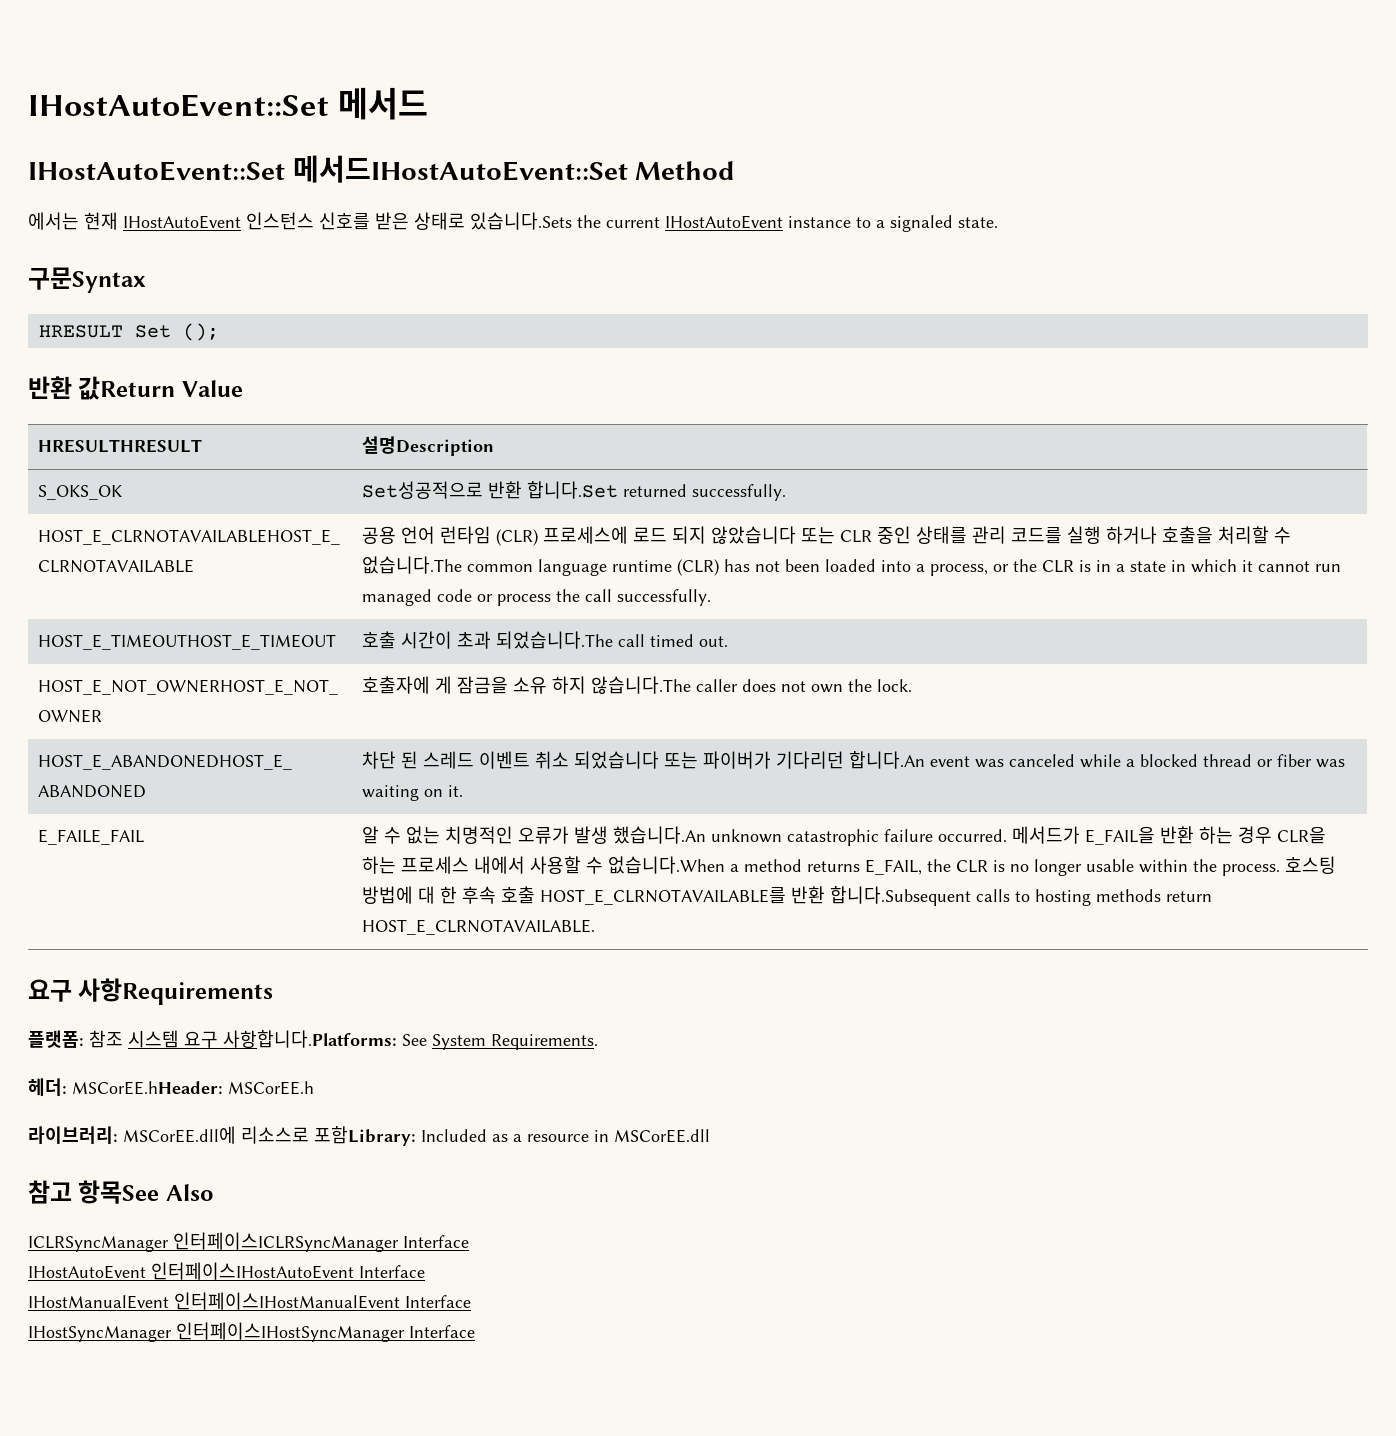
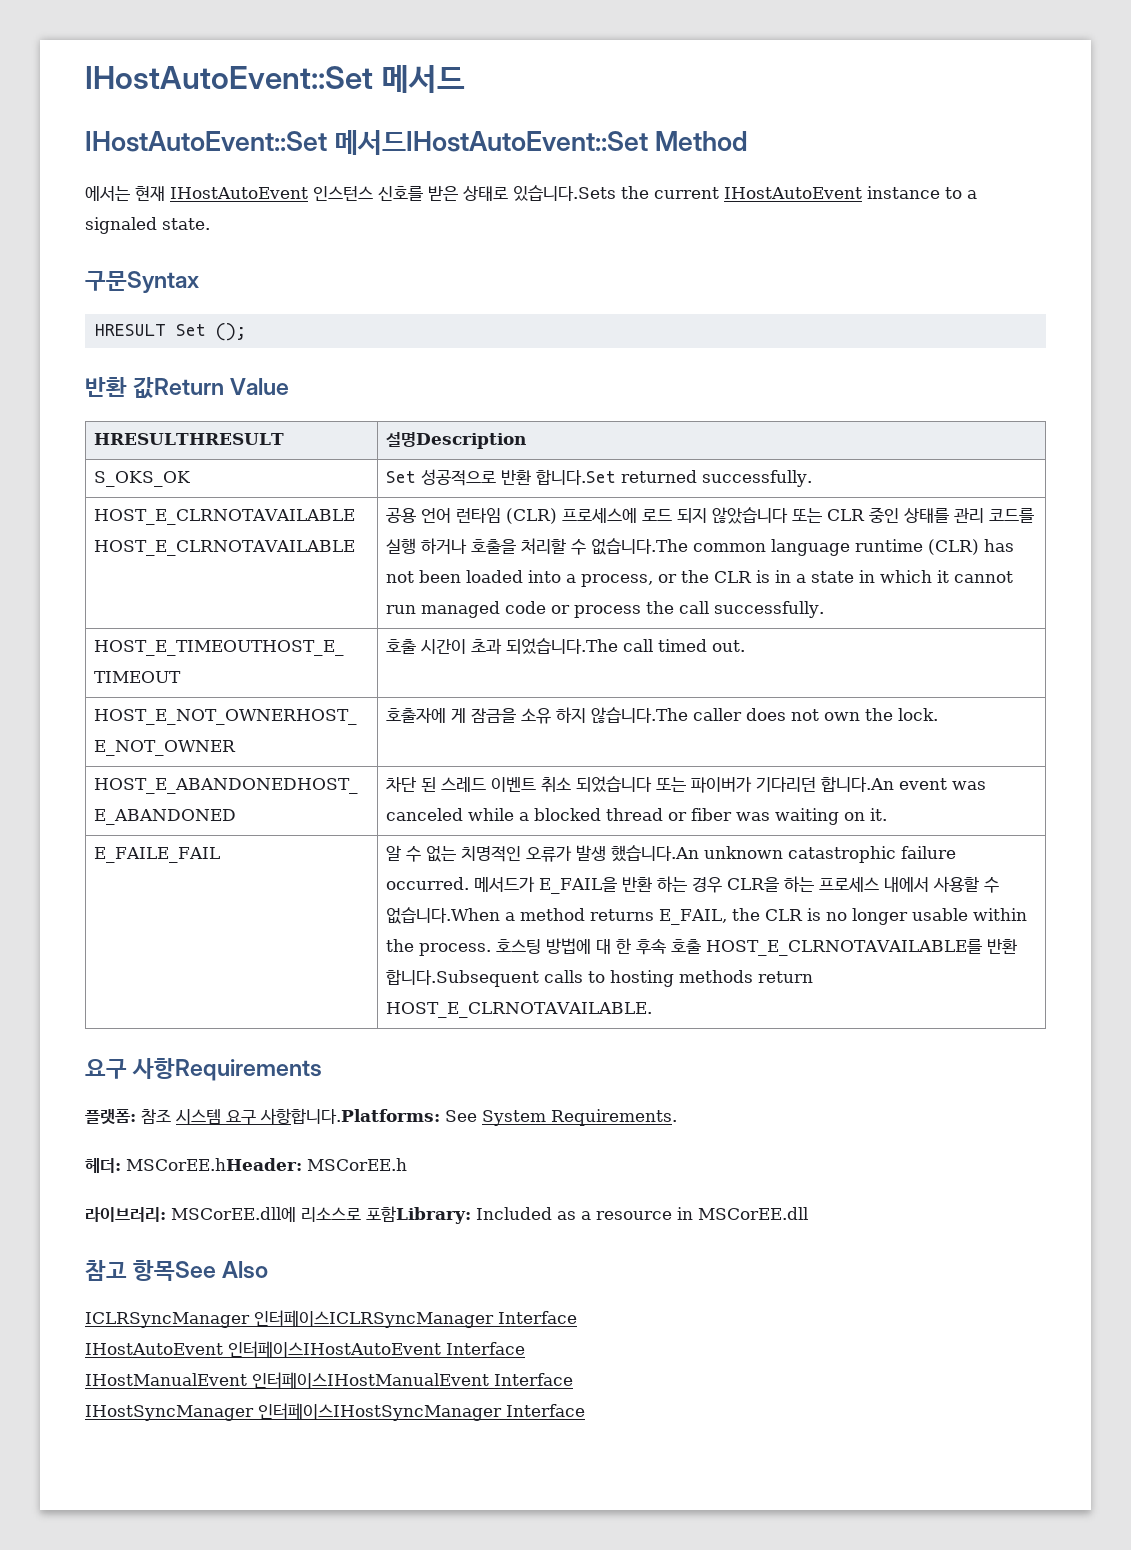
[361,481,483,499] Set성공적으로 -> [386,469,497,486] Set 성공적으로

